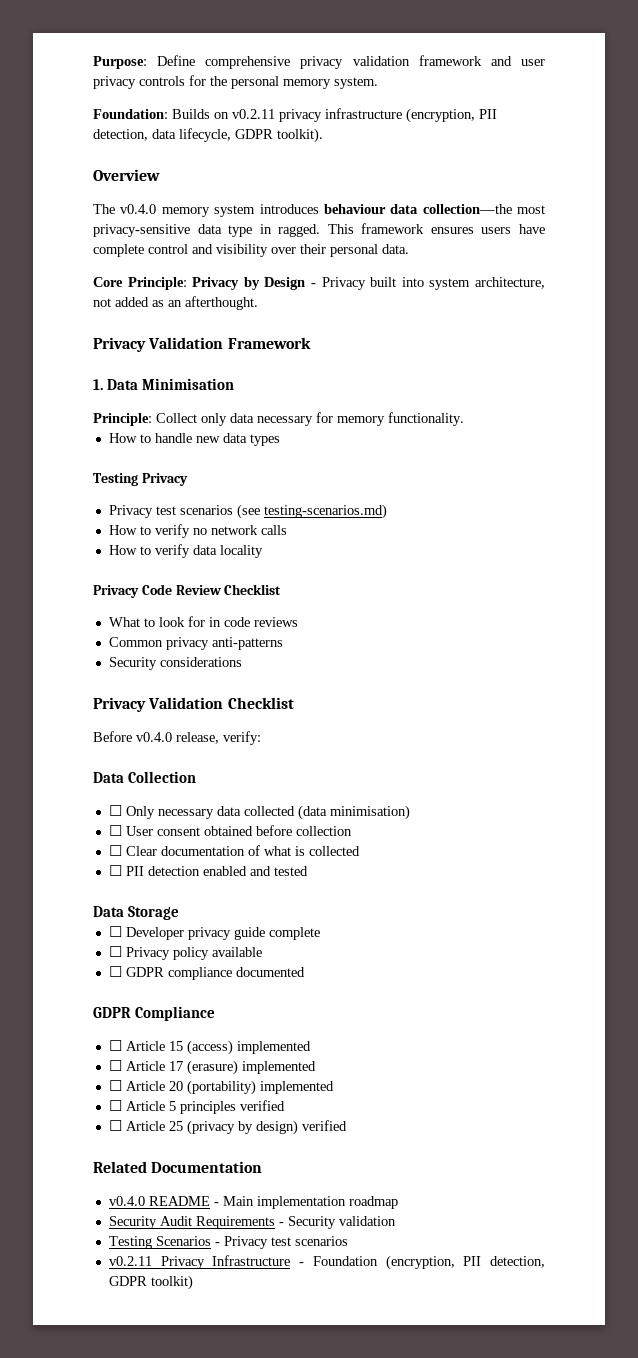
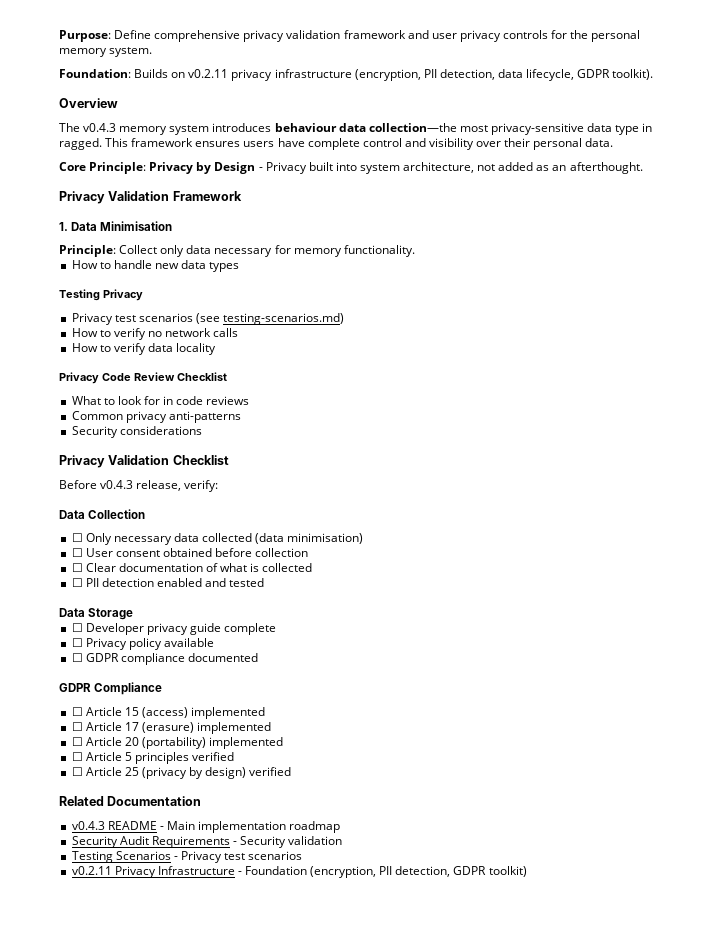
[120,204,157,214] v0.4.0 -> [83,123,117,132] v0.4.3
[136,732,172,742] v0.4.0 -> [100,480,134,489] v0.4.3
[108,1196,145,1206] v0.4.0 -> [71,821,105,830] v0.4.3

